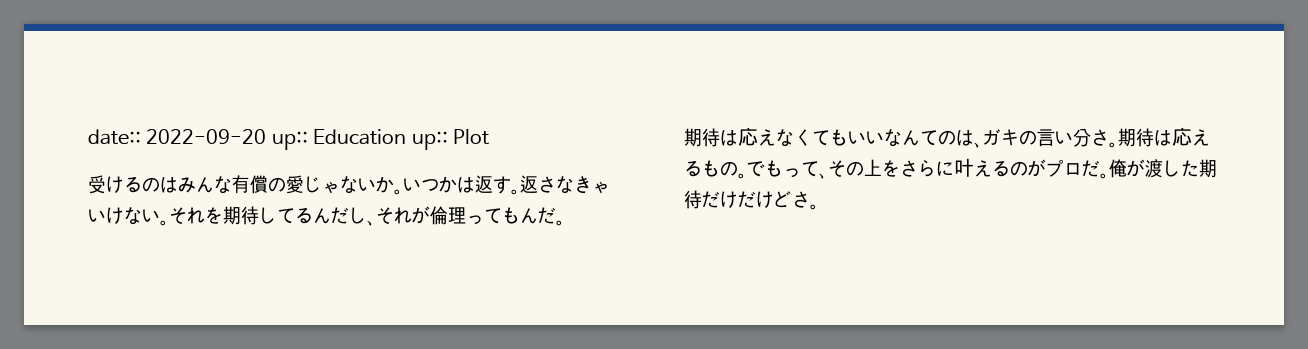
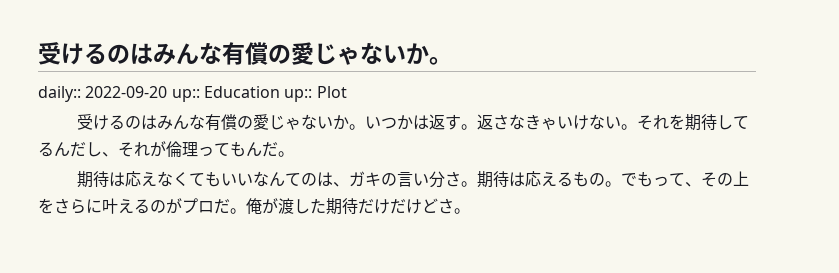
[88,129,141,145] date:: -> [38,42,452,65] [38,86,81,102] 受けるのはみんな有償の愛じゃないか。 // daily::

